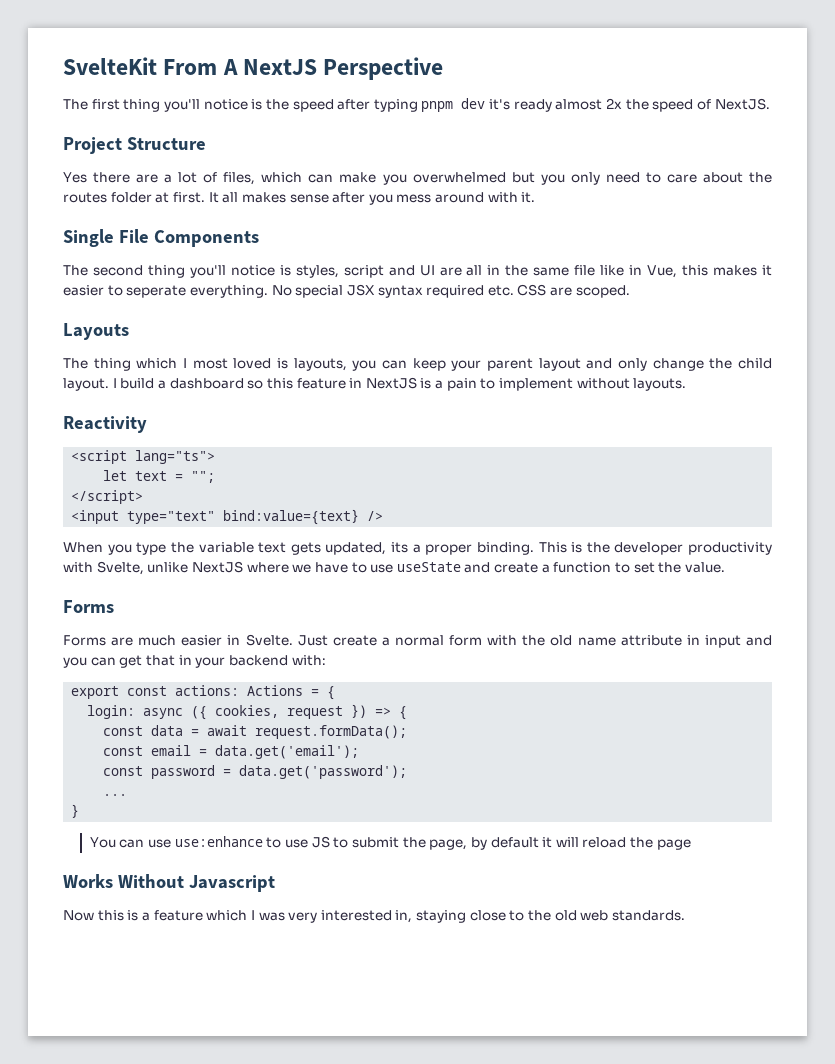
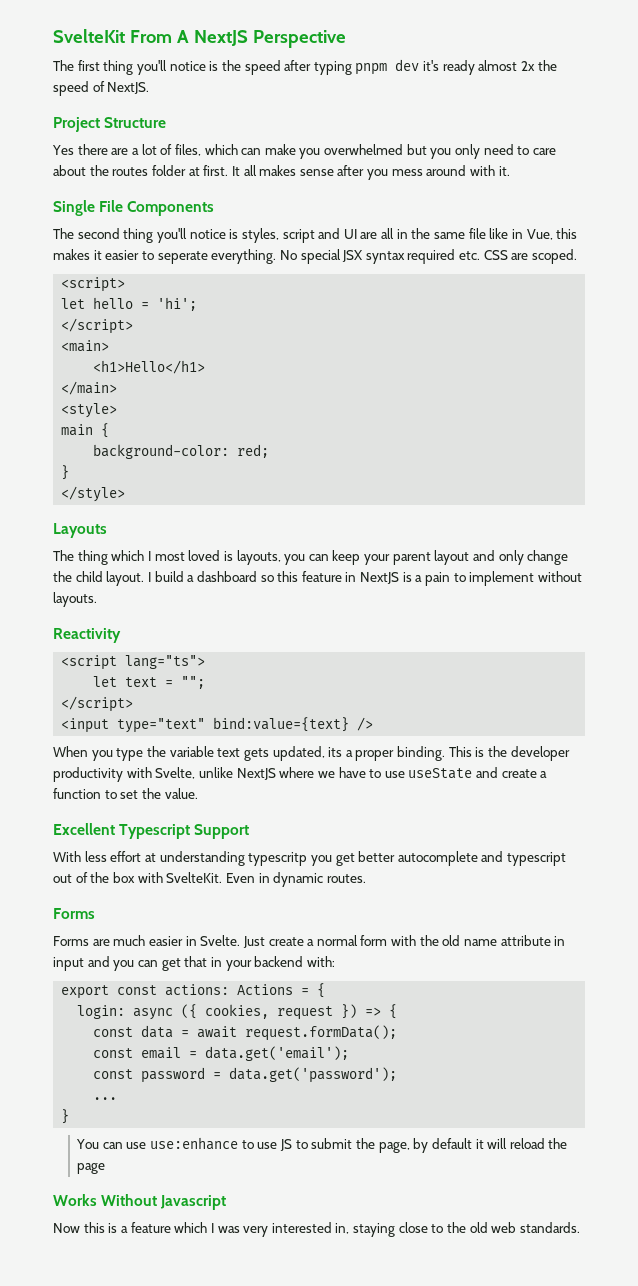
(630, 291) none -> [61,277,126,292] [61,297,198,311] [61,318,134,334] [61,340,110,352] [93,360,206,374] [61,381,118,395] [61,403,118,418] [61,423,110,438] [93,444,270,459] [61,465,70,480] [61,486,126,502] // <script> // let hello = 'hi'; // </script> // <main> // <h1>Hello</h1> // </main> // <style> // main { // background-color: red; // } // </style>
(725, 567) none -> [53,823,250,839] [53,851,567,866] [53,872,366,887] // Excellent Typescript Support // With less effort at understanding typescritp you get better autocomplete and typescript out of the box with SvelteKit. Even in dynamic routes.

